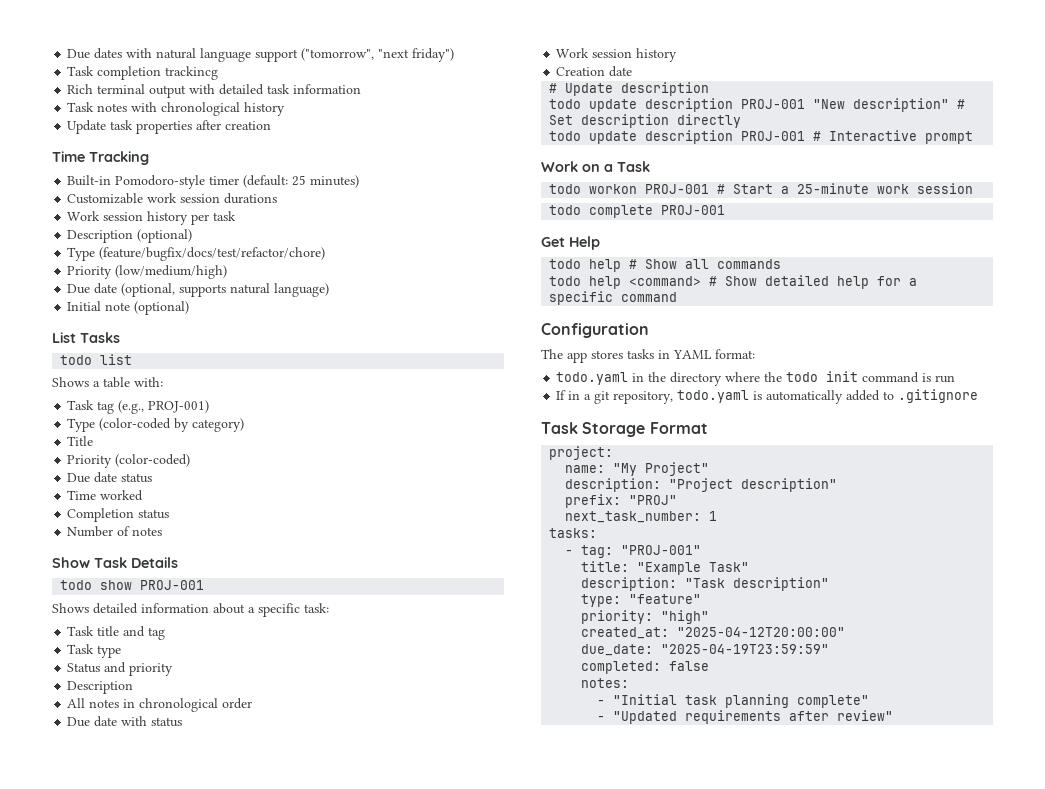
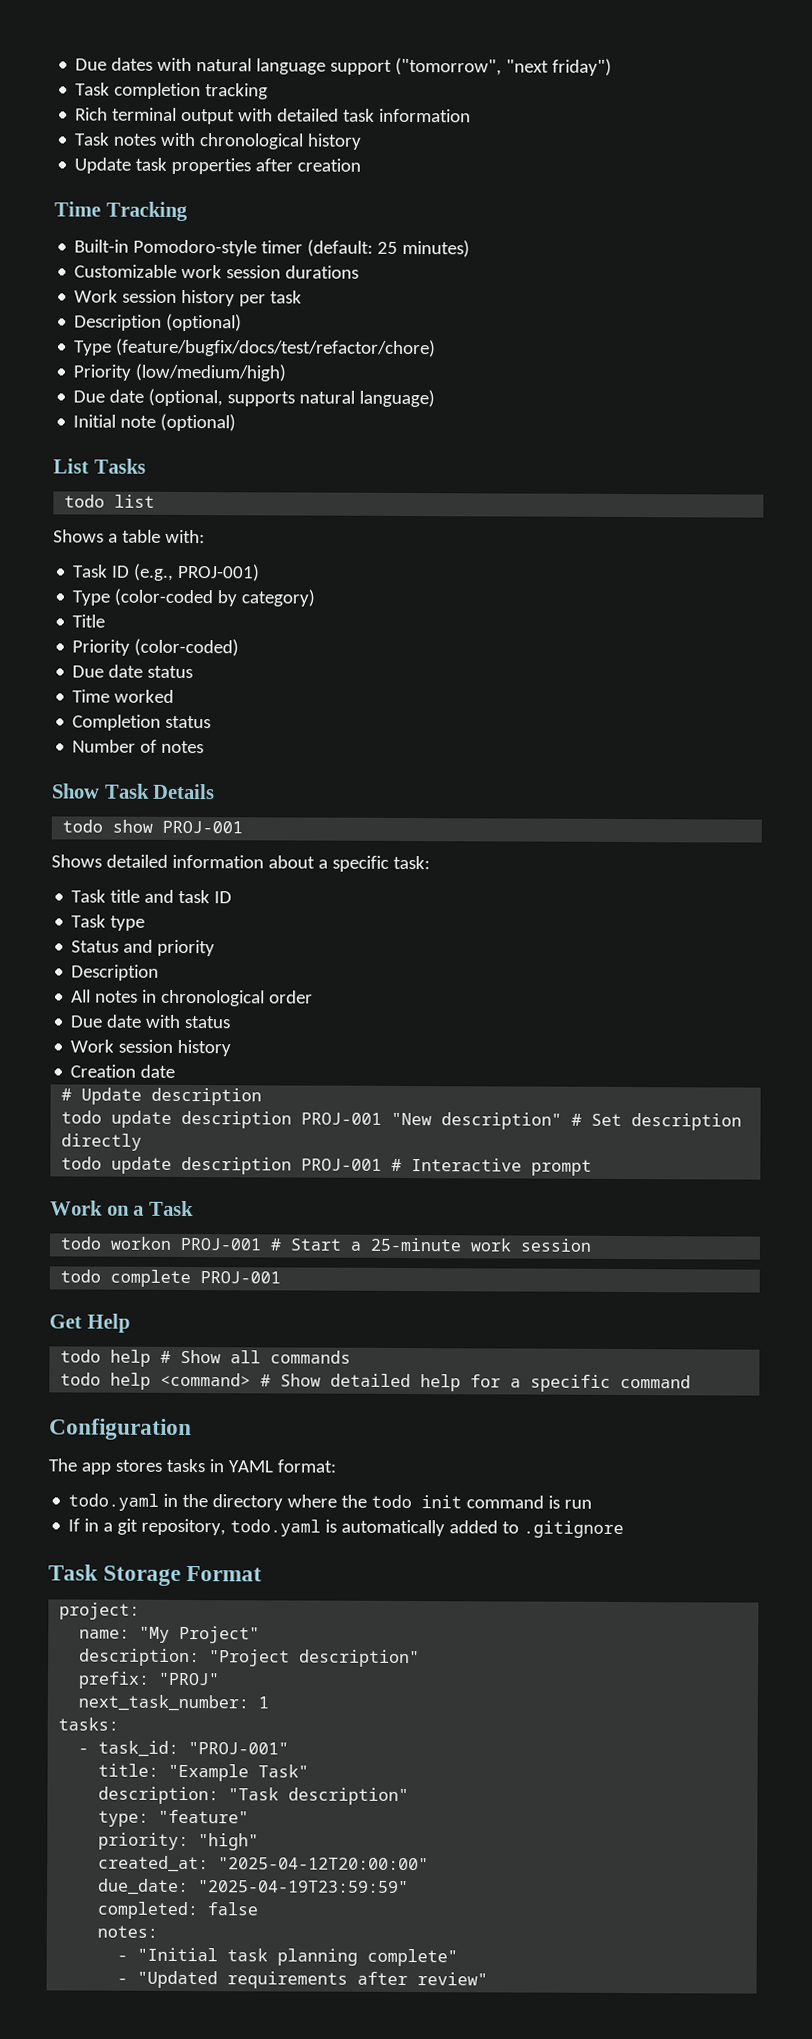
[165,66,219,80] trackincg -> [205,83,269,100] tracking
[97,401,115,414] tag -> [112,565,131,578] ID
[148,627,166,640] tag -> [178,889,233,904] task ID
[581,545,614,558] tag: -> [98,1740,180,1757] task_id:

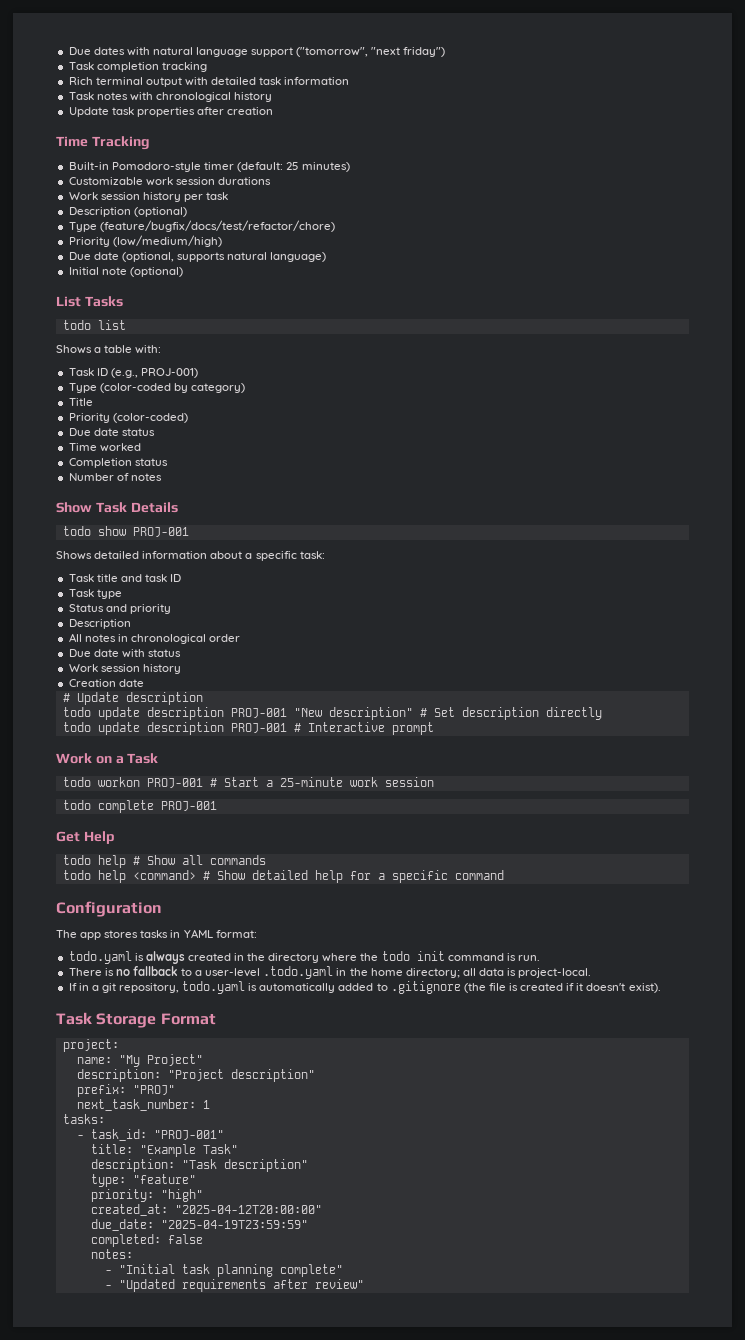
(160, 1502) none -> [134,951,231,964] is always created
[564,1499,593,1509] run -> [517,955,540,961] [68,966,592,979] run. // There is no fallback to a user-level .todo.yaml in the home directory; all data is project-local.
(625, 1529) none -> [463,983,661,993] (the file is created if it doesn't exist).

